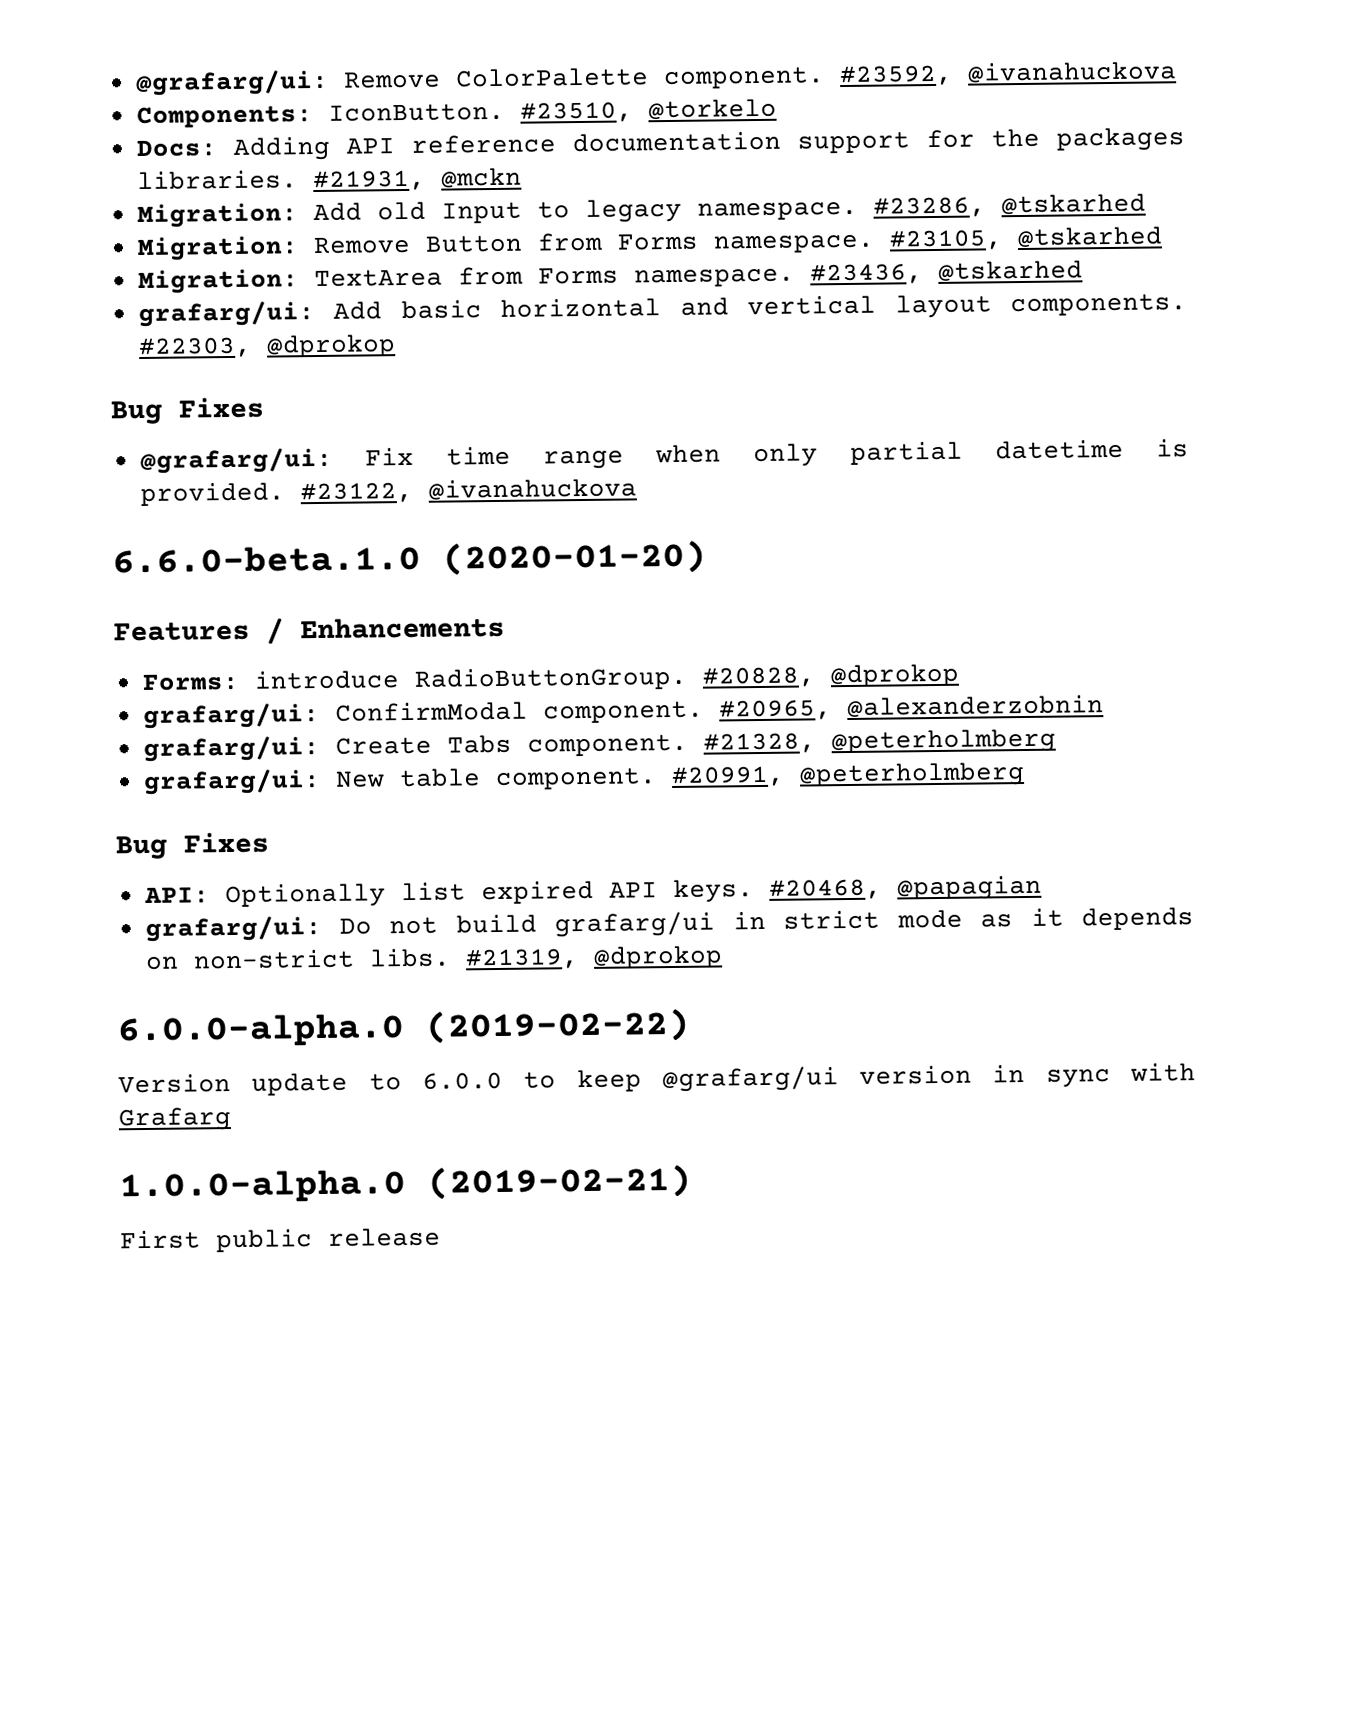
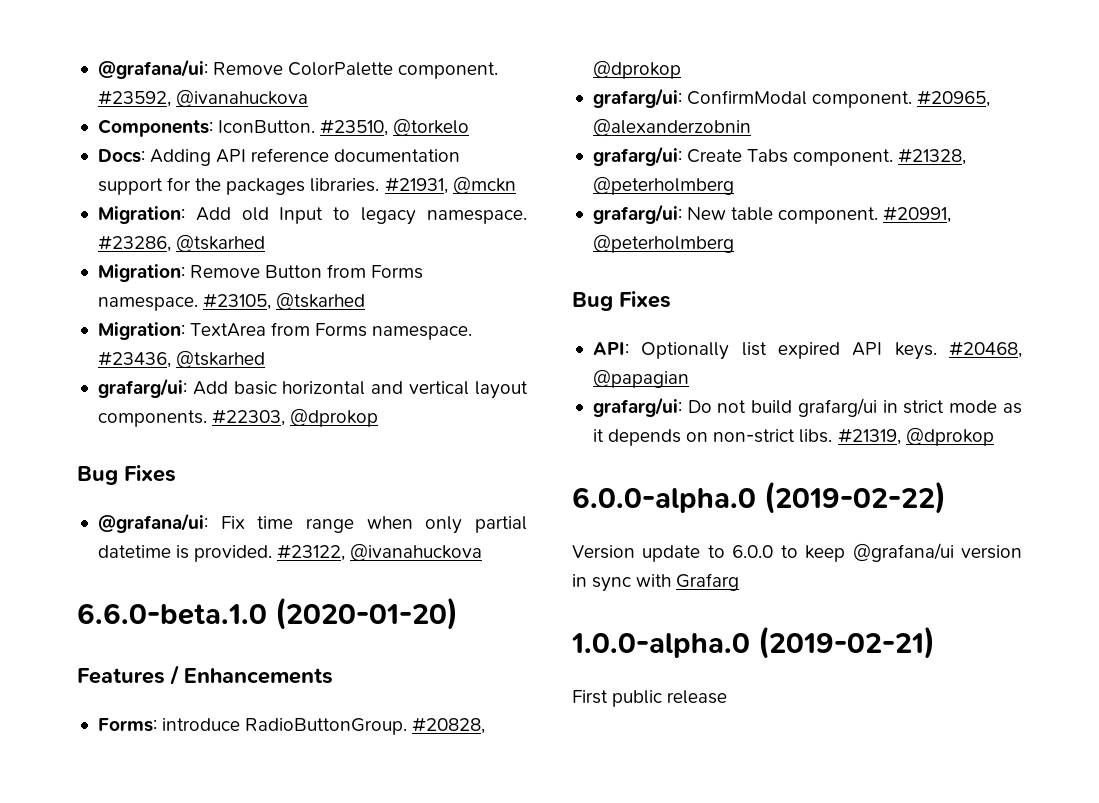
[134,69,329,97] @grafarg/ui: -> [97,59,208,79] @grafana/ui:
[139,447,333,475] @grafarg/ui: -> [97,513,208,533] @grafana/ui:
[661,1066,839,1093] @grafarg/ui -> [852,543,954,562] @grafana/ui

